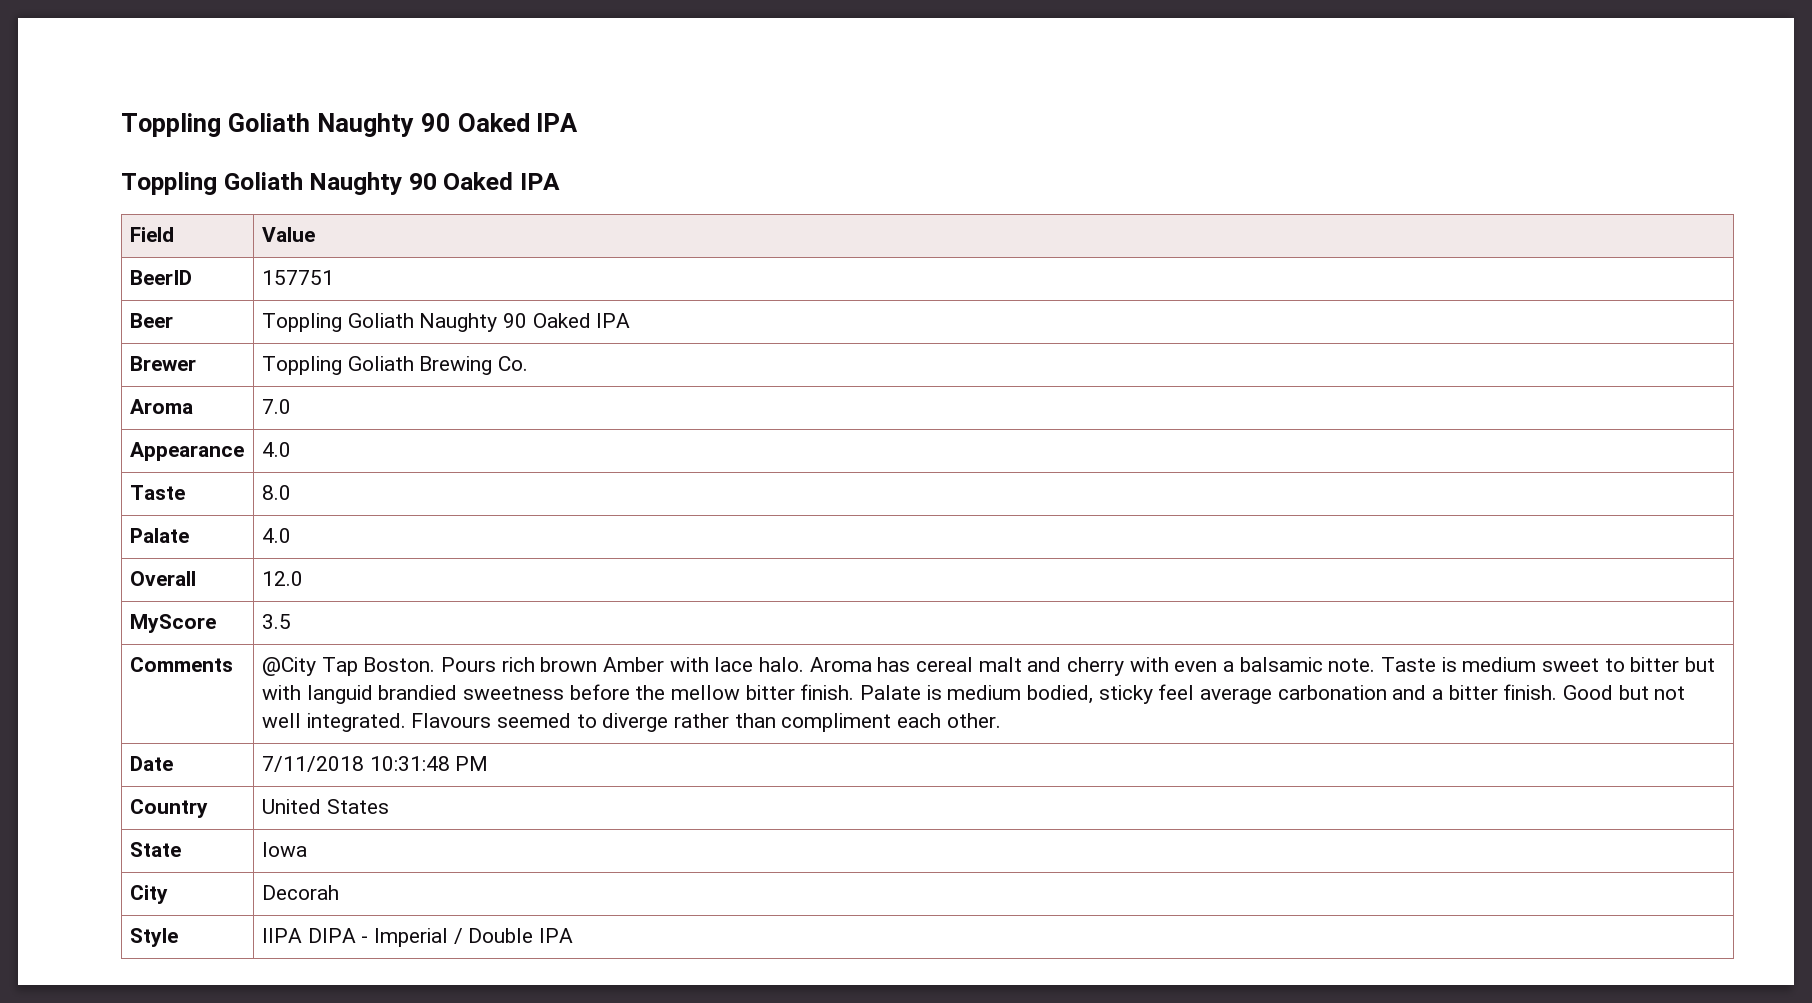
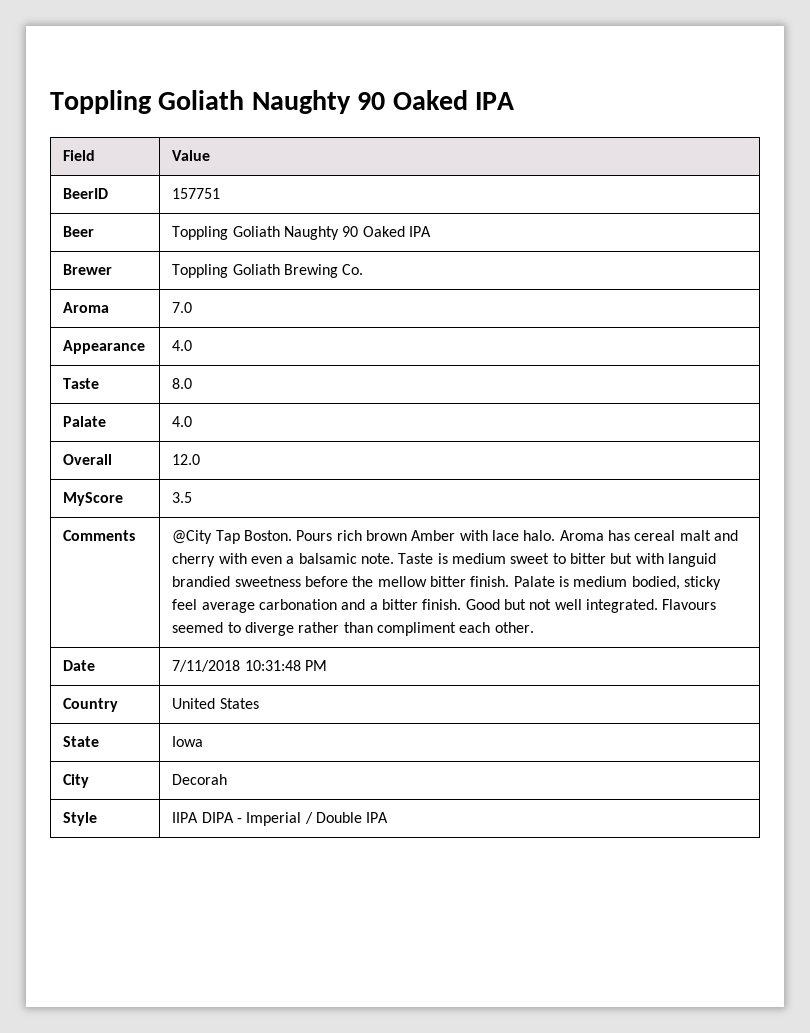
[121,113,579,137] [121,172,561,195] Toppling Goliath Naughty 90 Oaked IPA // Toppling Goliath Naughty 90 Oaked IPA -> [50,90,515,114] Toppling Goliath Naughty 90 Oaked IPA

